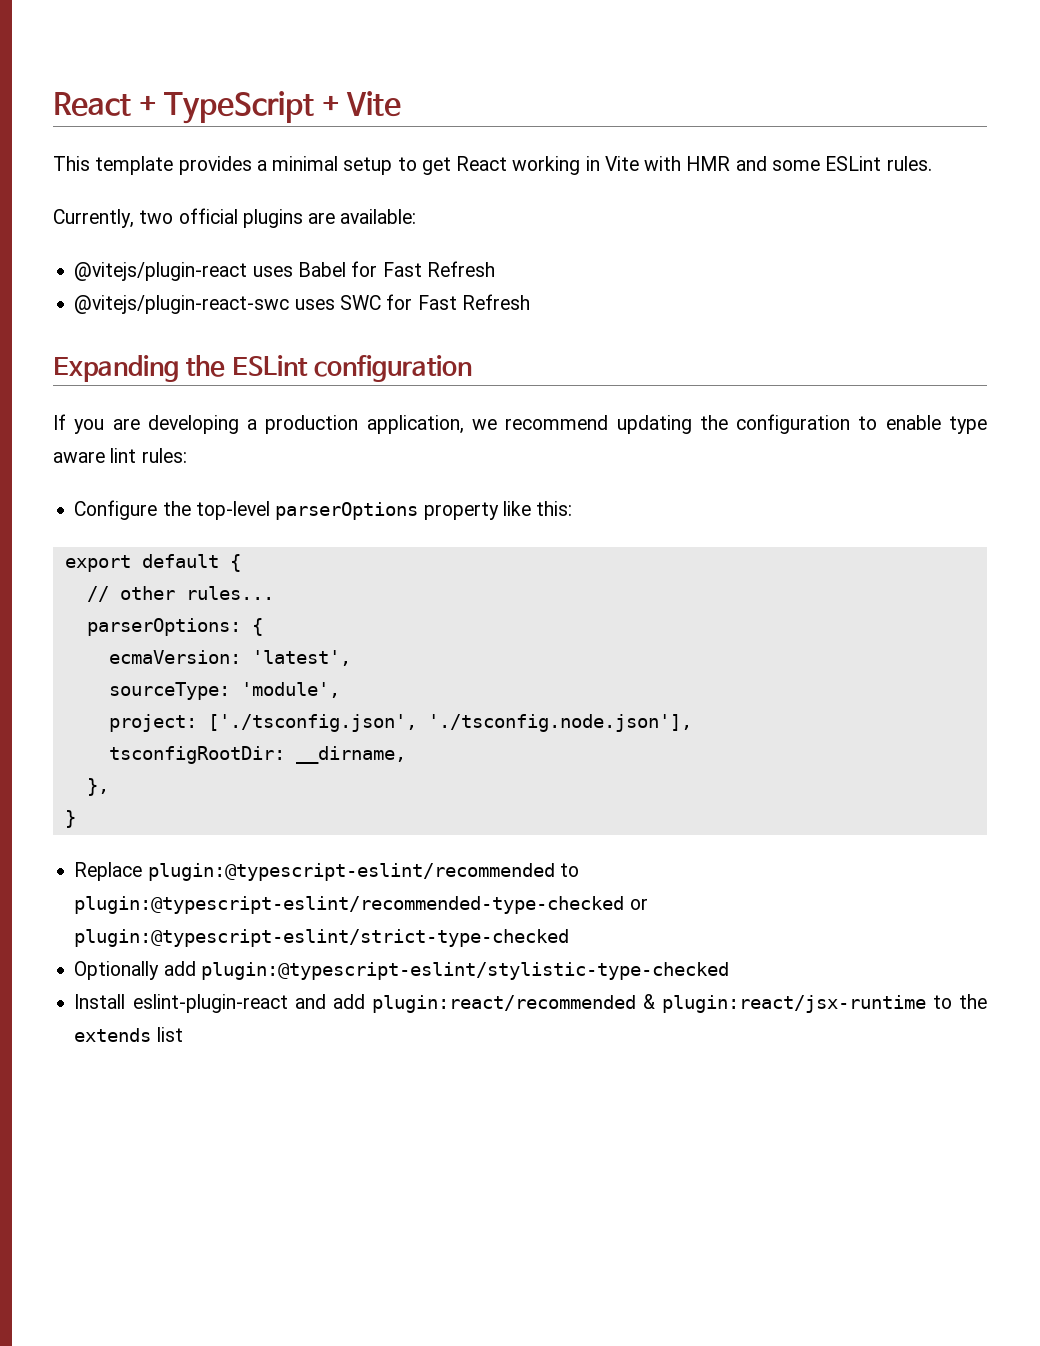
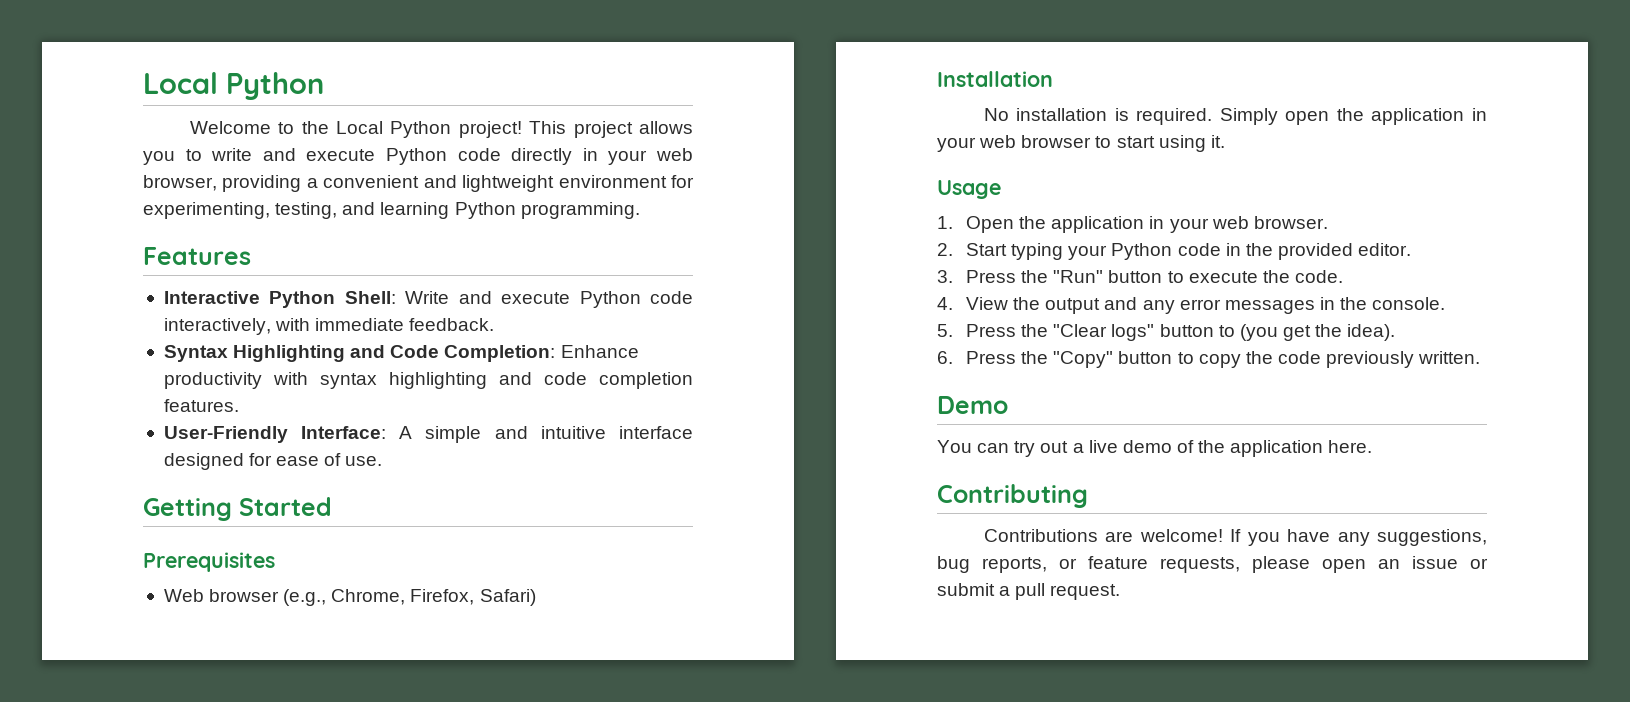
[53,91,402,124] [53,156,932,175] [53,208,417,228] [74,261,495,281] [74,294,530,314] [53,355,473,382] [53,414,988,434] [53,448,187,463] [74,500,573,520] [64,554,241,572] [86,586,274,602] [86,618,263,636] [108,650,351,666] [108,682,340,700] [108,714,692,732] [108,746,406,764] [86,778,109,796] [64,810,76,828] [74,862,579,881] [74,896,648,914] [74,929,570,947] [74,961,729,980] [74,994,988,1013] [74,1027,183,1042] React + TypeScript + Vite // This template provides a minimal setup to get React working in Vite with HMR and some ESLint rules. // Currently, two official plugins are available: // @vitejs/plugin-react uses Babel for Fast Refresh // @vitejs/plugin-react-swc uses SWC for Fast Refresh // Expanding the ESLint configuration // If you are developing a production application, we recommend updating the configuration to enable type aware lint rules: // Configure the top-level parserOptions property like this: // export default { // // other rules... // parserOptions: { // ecmaVersion: 'latest', // sourceType: 'module', // project: ['./tsconfig.json', './tsconfig.node.json'], // tsconfigRootDir: __dirname, // }, // } // Replace plugin:@typescript-eslint/recommended to plugin:@typescript-eslint/recommended-type-checked or plugin:@typescript-eslint/strict-type-checked // Optionally add plugin:@typescript-eslint/stylistic-type-checked // Install eslint-plugin-react and add plugin:react/recommended & plugin:react/jsx-runtime to the extends list -> [143,72,324,100] [189,121,693,138] [143,148,694,165] [143,175,695,192] [143,202,640,219] [143,247,251,265] [163,291,694,308] [163,318,495,335] [163,345,639,362] [163,372,693,389] [163,399,239,412] [163,426,693,443] [163,453,383,470] [143,497,332,521] [143,552,275,572] [163,589,536,606] [937,71,1053,87] [983,108,1487,125] [937,135,1225,152] [937,180,1001,199] [937,216,1328,233] [937,243,1412,260] [937,270,1343,283] [937,297,1446,314] [937,324,1396,341] [937,351,1481,368] [937,396,1008,414] [937,440,1373,457] [937,484,1088,508] [983,529,1487,546] [937,556,1488,573] [937,583,1121,600] Local Python // Welcome to the Local Python project! This project allows you to write and execute Python code directly in your web browser, providing a convenient and lightweight environment for experimenting, testing, and learning Python programming. // Features // Interactive Python Shell: Write and execute Python code interactively, with immediate feedback. // Syntax Highlighting and Code Completion: Enhance productivity with syntax highlighting and code completion features. // User-Friendly Interface: A simple and intuitive interface designed for ease of use. // Getting Started // Prerequisites // Web browser (e.g., Chrome, Firefox, Safari) // Installation // No installation is required. Simply open the application in your web browser to start using it. // Usage // 1. Open the application in your web browser. // 2. Start typing your Python code in the provided editor. // 3. Press the "Run" button to execute the code. // 4. View the output and any error messages in the console. // 5. Press the "Clear logs" button to (you get the idea). // 6. Press the "Copy" button to copy the code previously written. // Demo // You can try out a live demo of the application here. // Contributing // Contributions are welcome! If you have any suggestions, bug reports, or feature requests, please open an issue or submit a pull request.

